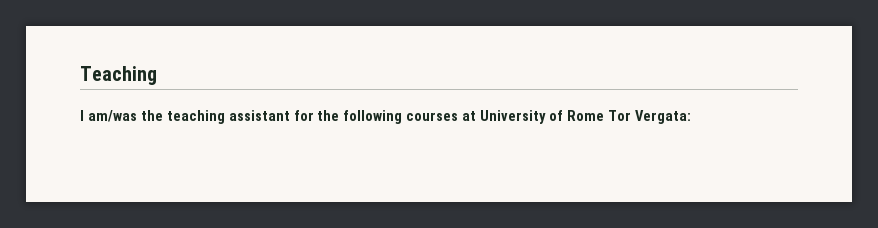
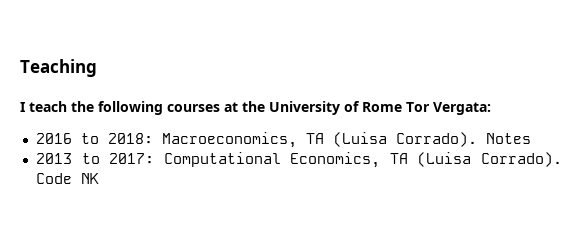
[87,110,314,124] am/was the teaching assistant for -> [29,101,67,112] teach
(477, 116) none -> [242,101,265,112] the
(691, 117) none -> [35,132,531,148] [35,152,562,168] [35,173,99,184] // 2016 to 2018: Macroeconomics, TA (Luisa Corrado). Notes // 2013 to 2017: Computational Economics, TA (Luisa Corrado). Code NK

